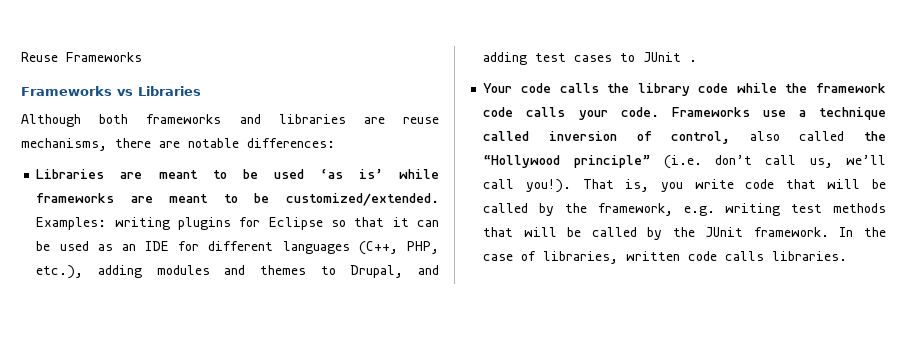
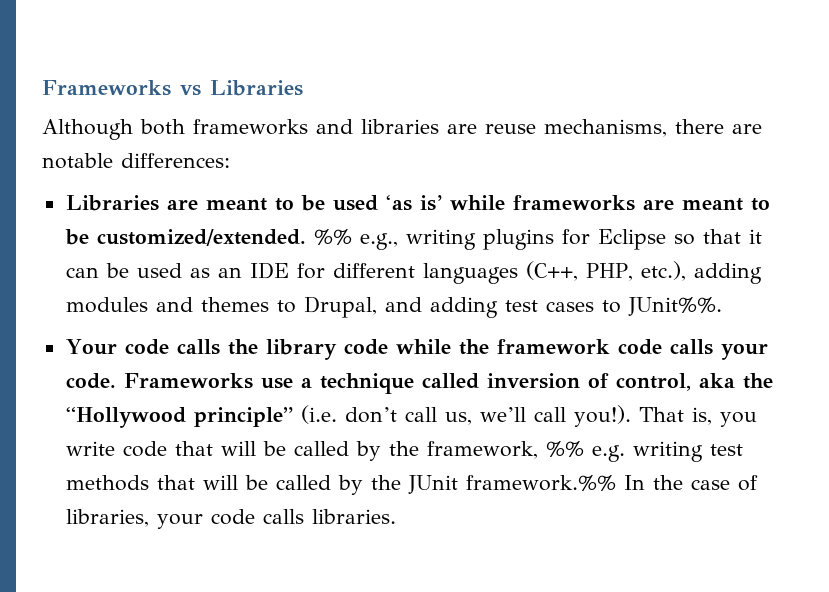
[21,52,142,62] Reuse Frameworks // -> (42, 88) none
[36,217,107,230] Examples: -> [313,229,398,250] %% e.g.,
[643,52,698,62] JUnit . -> [627,297,722,316] JUnit%%.
[749,131,845,141] also called -> [698,373,735,388] aka
(673, 209) none -> [545,441,584,457] %%
[753,227,829,237] framework. -> [465,475,616,491] framework.%%
[626,251,681,261] written -> [156,514,203,529] your

